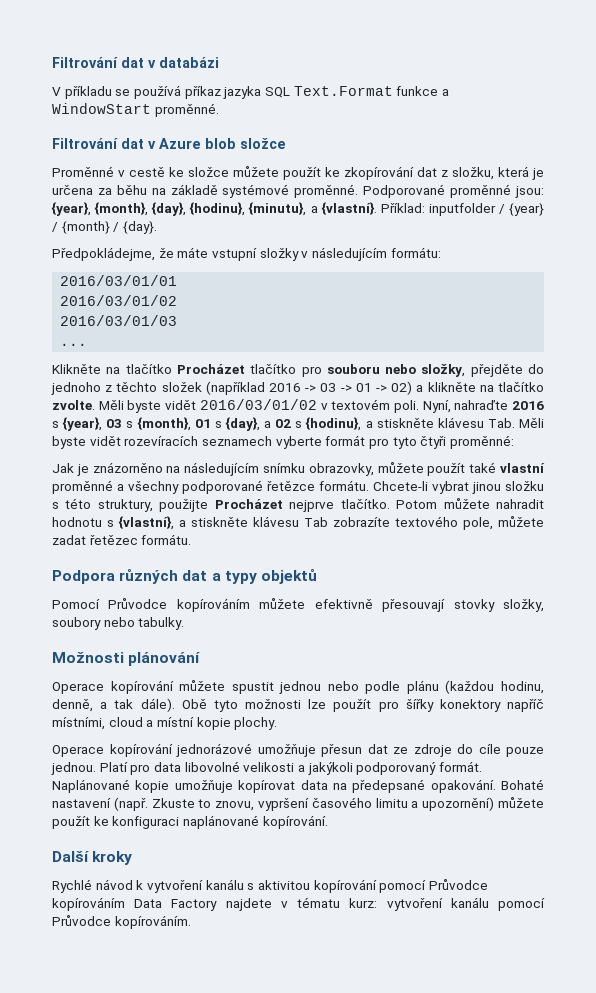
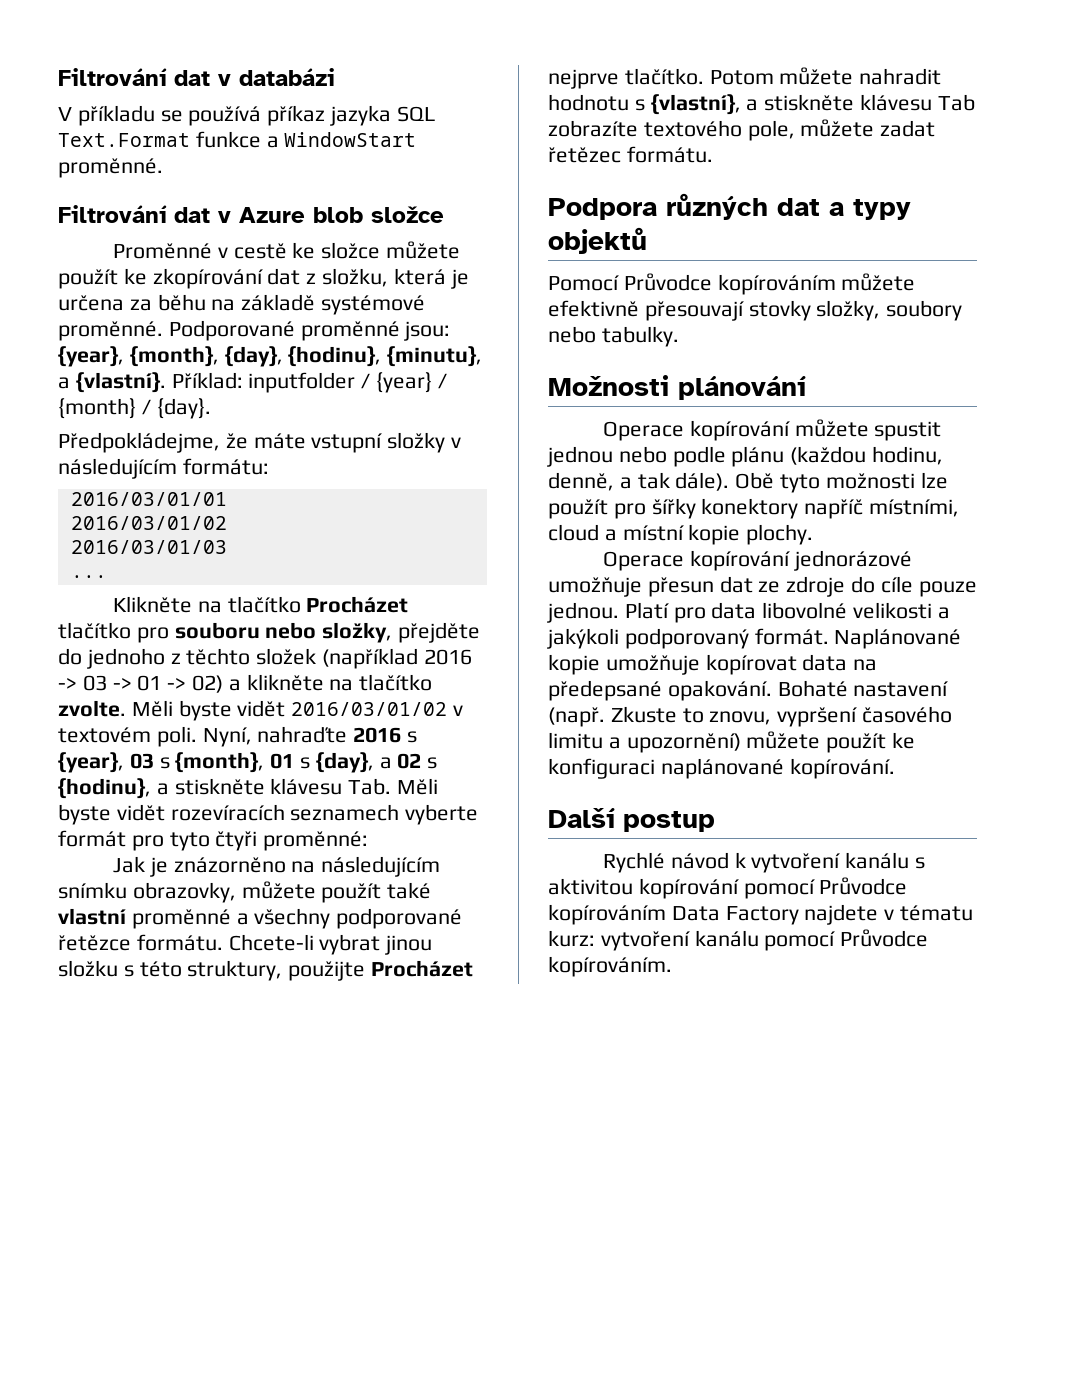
[92,851,133,865] kroky -> [623,811,715,832] postup

